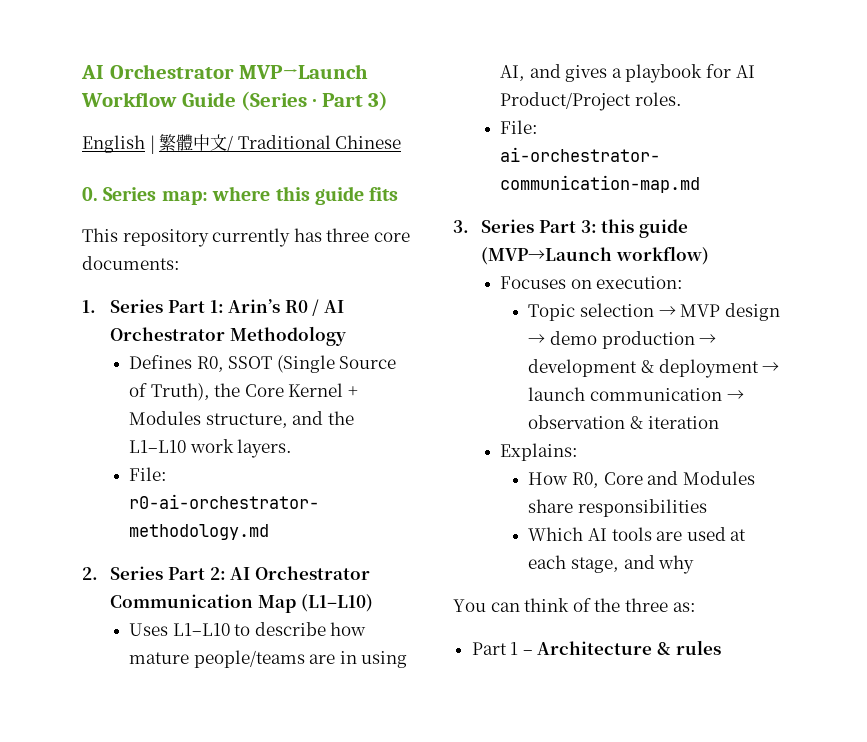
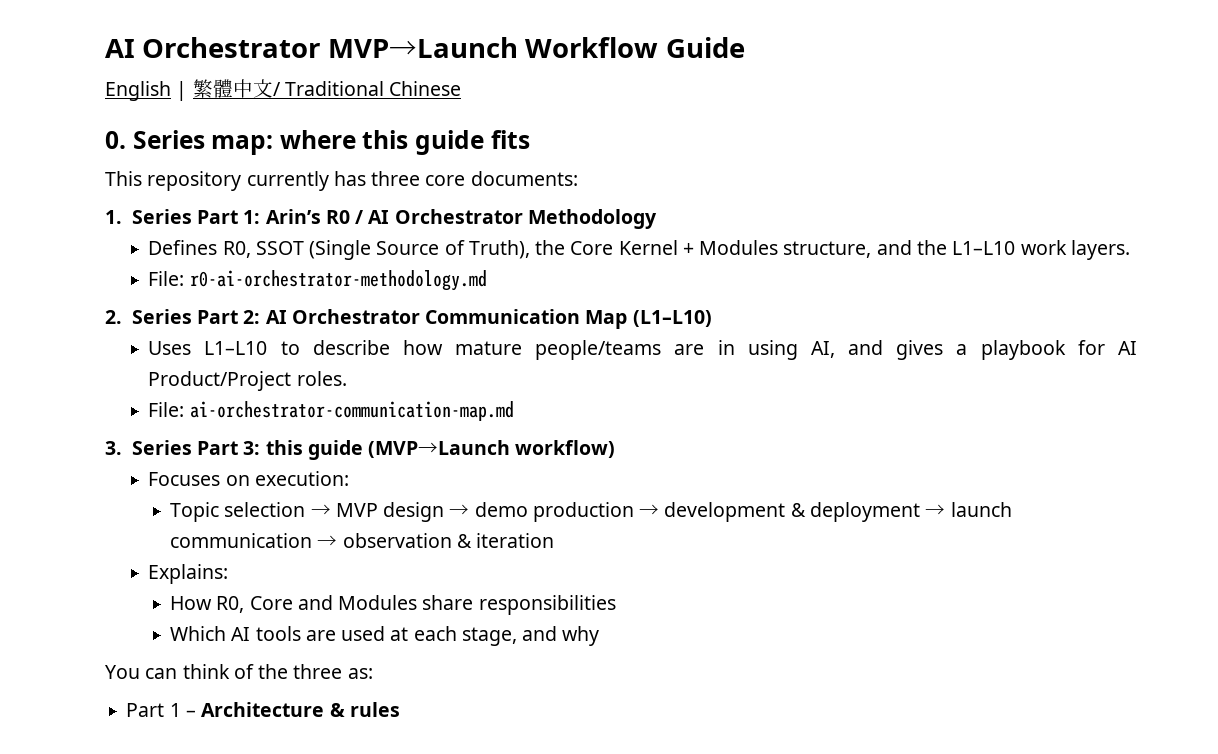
[241,91,389,111] (Series · Part 3) -> (745, 47) none

